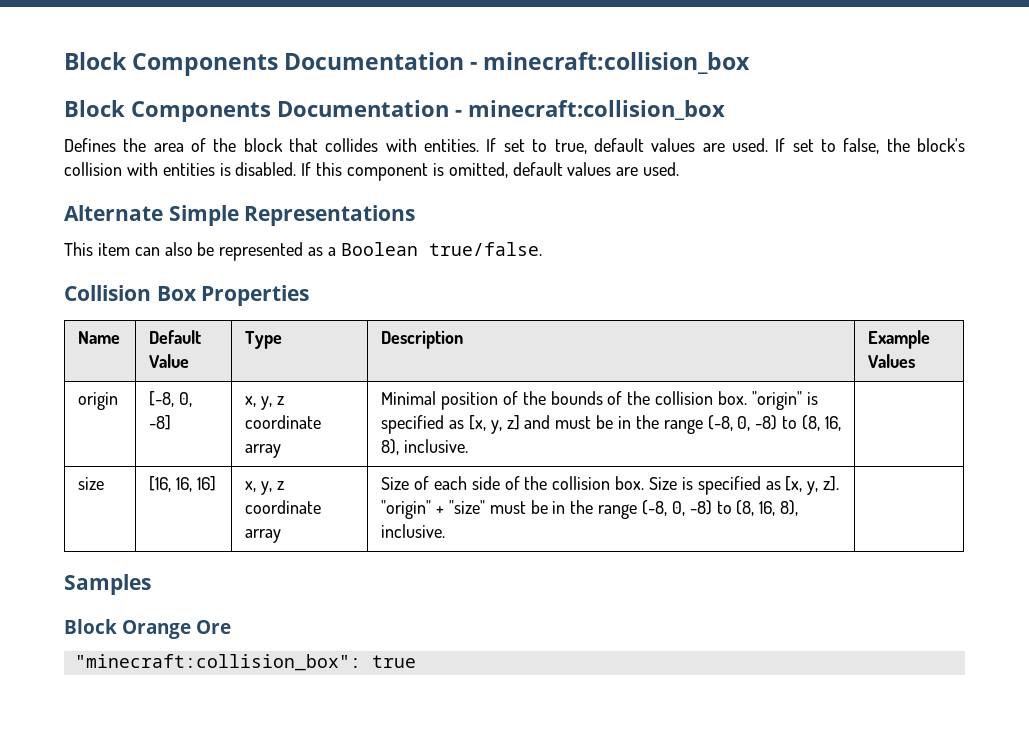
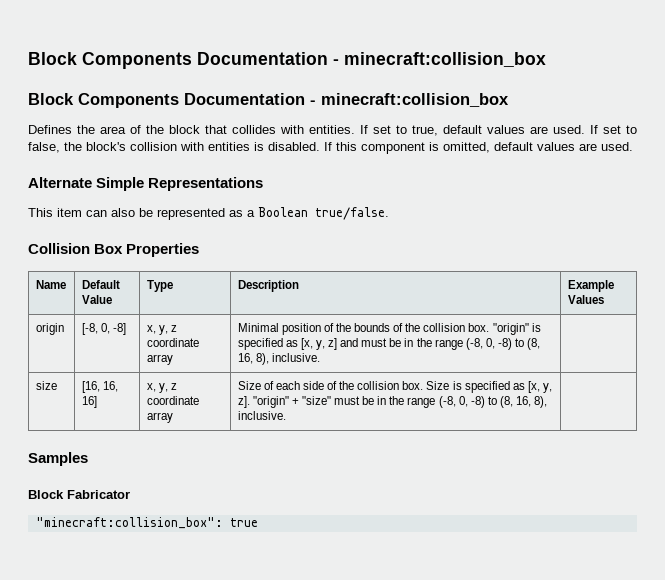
[122,620,231,639] Orange Ore -> [67,490,130,499] Fabricator

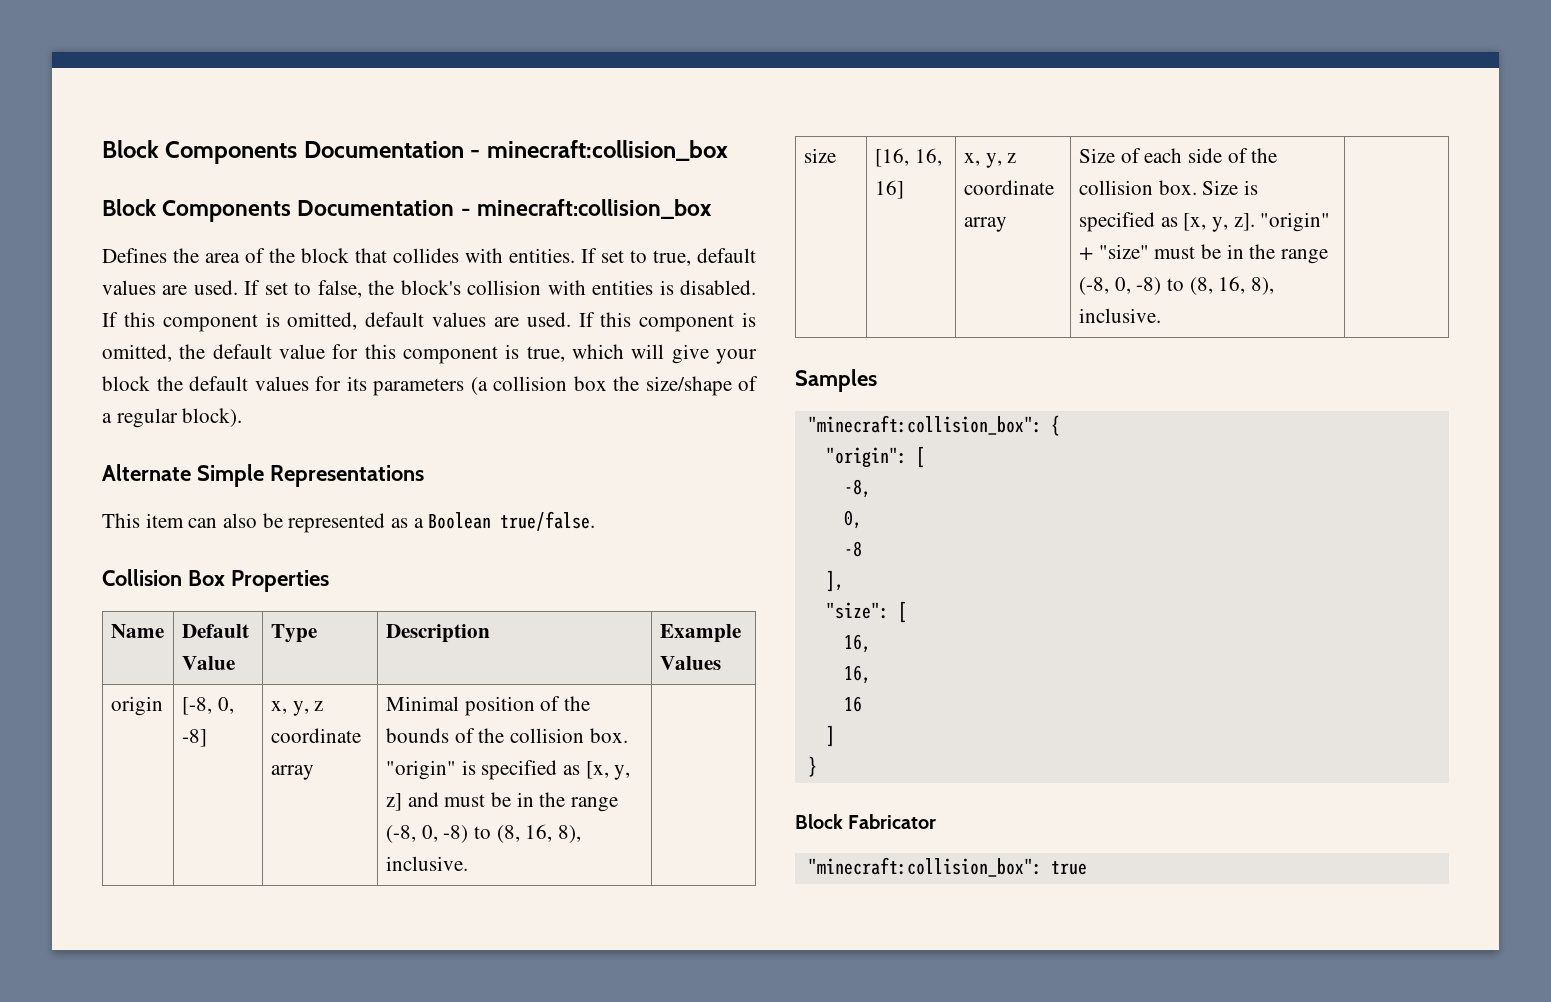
(633, 146) none -> [578,312,756,332] [102,344,758,364] [102,376,758,396] [102,408,243,428] If this component is omitted, the default value for this component is true, which will give your block the default values for its parameters (a collision box the size/shape of a regular block).
(88, 459) none -> [807,415,1060,436] [825,446,925,468] [843,479,871,498] [843,510,862,529] [843,541,862,557] [825,570,844,592] [825,601,907,623] [843,634,871,653] [843,665,871,684] [843,696,862,712] [825,725,835,747] [807,756,817,777] // "minecraft:collision_box": { // "origin": [ // -8, // 0, // -8 // ], // "size": [ // 16, // 16, // 16 // ] // }

